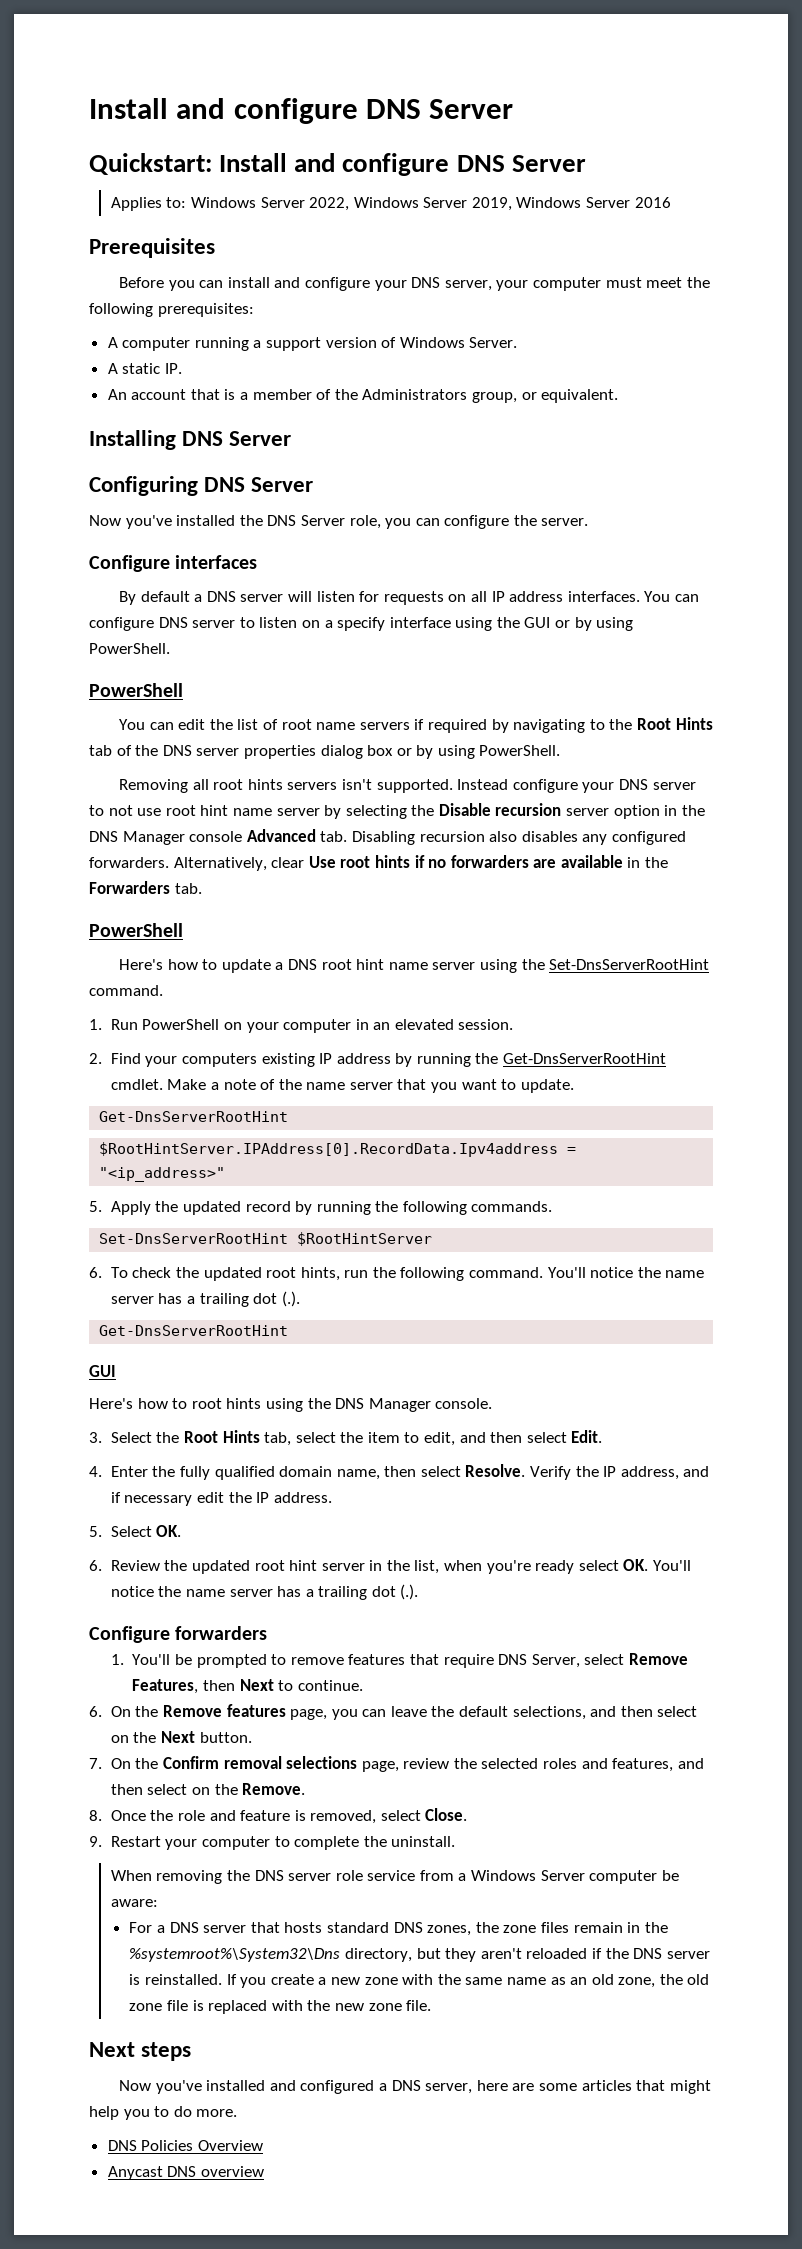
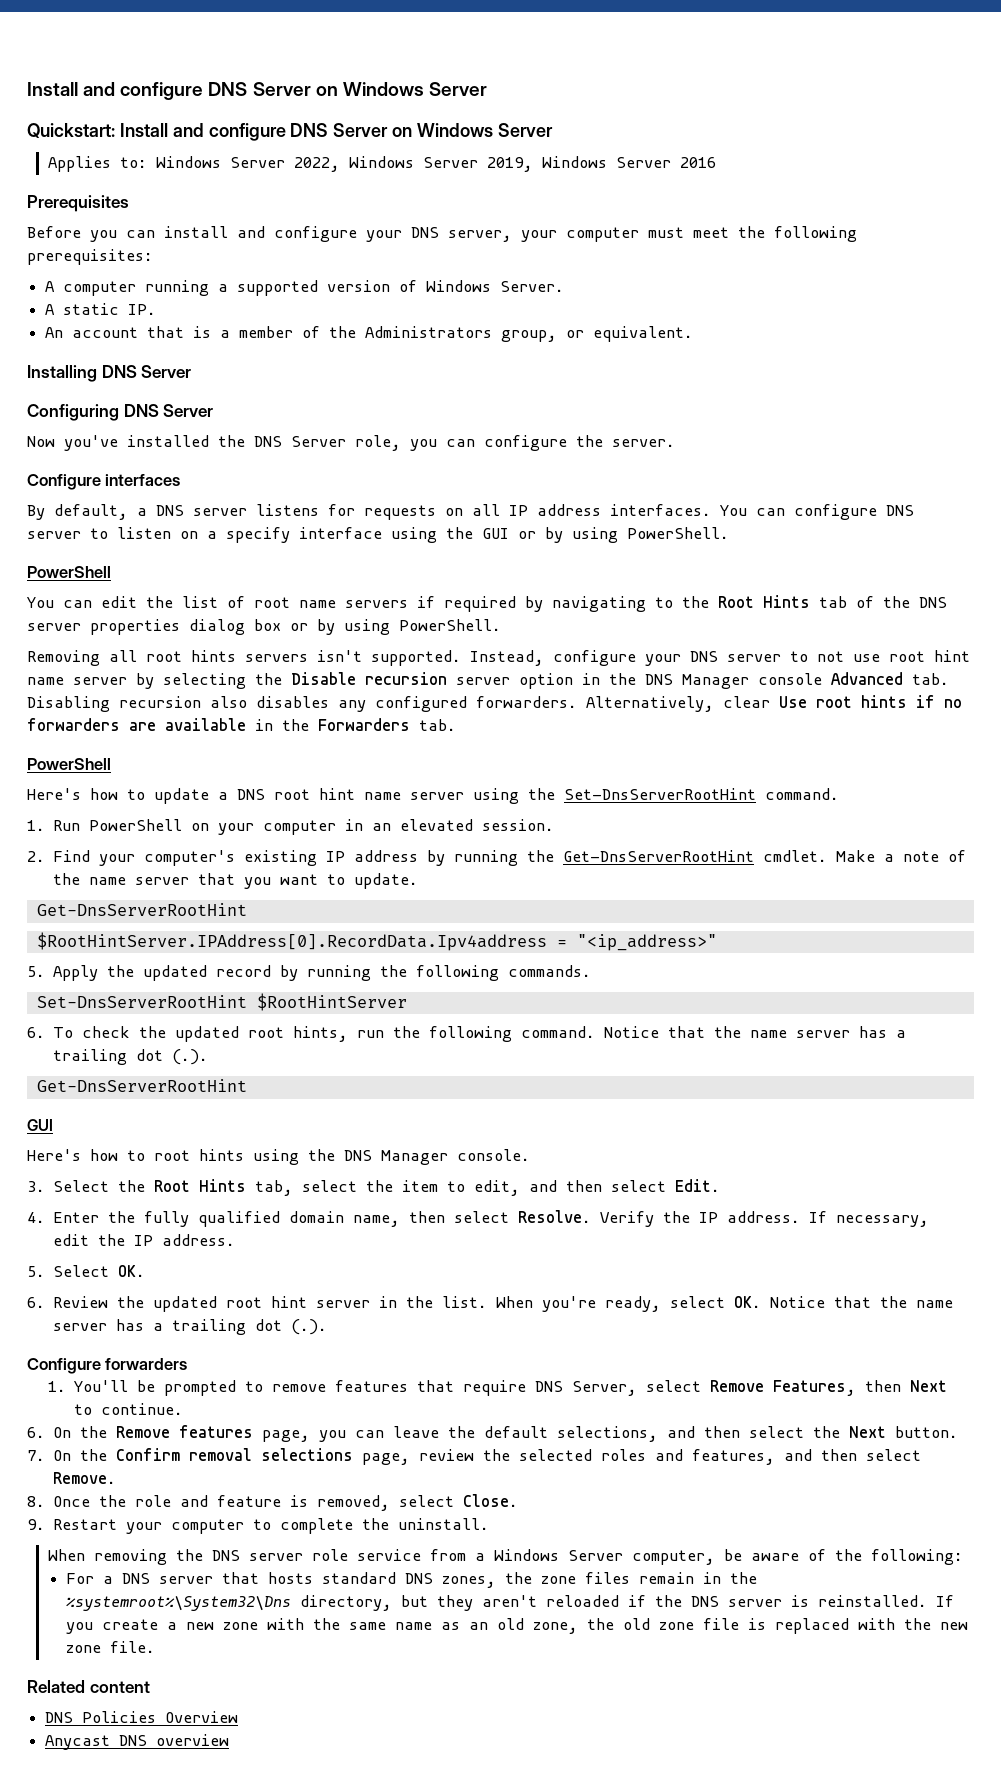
[89,98,514,124] Install and configure DNS Server -> [27,82,487,100] Install and configure DNS Server on Windows Server
(586, 163) none -> [392,123,553,137] on Windows Server
[266,337,322,351] support -> [237,280,319,296] supported
[140,591,355,602] default a DNS server will listen -> [54,504,319,520] default, a DNS server listens
[457,779,509,790] Instead -> [470,650,544,666] Instead,
[181,1053,257,1067] computers -> [144,850,236,866] computer's
[547,1267,634,1278] You'll notice -> [604,1026,706,1038] Notice that
[620,1466,710,1480] [110,1492,193,1506] address, and if necessary -> [727,1211,930,1227] address. If necessary,
[414,1559,691,1574] [110,1586,154,1597] list, when you're ready select OK. You'll notice -> [442,1296,872,1312] list. When you're ready, select OK. Notice that
[110,1735,129,1743] on -> (805, 1432) none
[191,1784,238,1795] on the -> (922, 1455) none
[589,1870,679,1884] [110,1899,158,1907] computer be aware: -> [631,1549,963,1565] computer, be aware of the following:
[89,2042,192,2061] [119,2080,711,2094] [89,2106,238,2120] Next steps // Now you've installed and configured a DNS server, here are some articles that might help you to do more. -> [27,1680,150,1693] Related content

